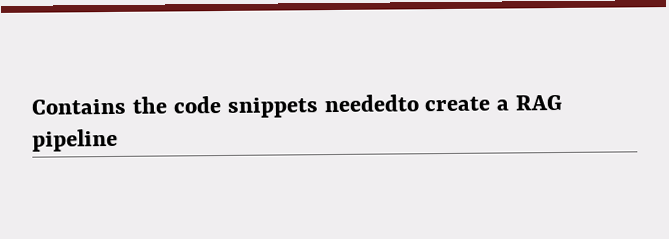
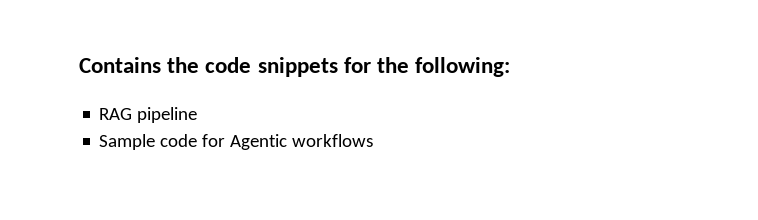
[323,94,510,113] neededto create a -> [343,57,511,77] for the following: //
(118, 140) none -> [99,134,374,150] // Sample code for Agentic workflows

